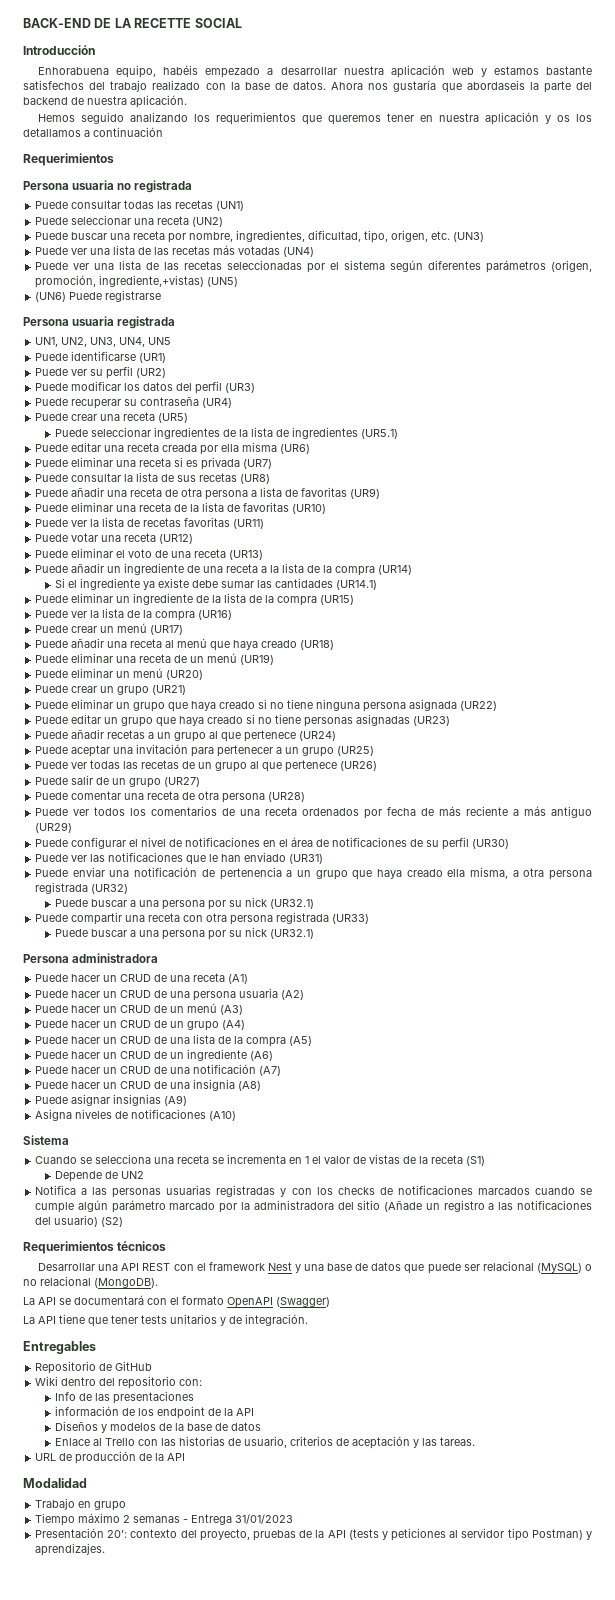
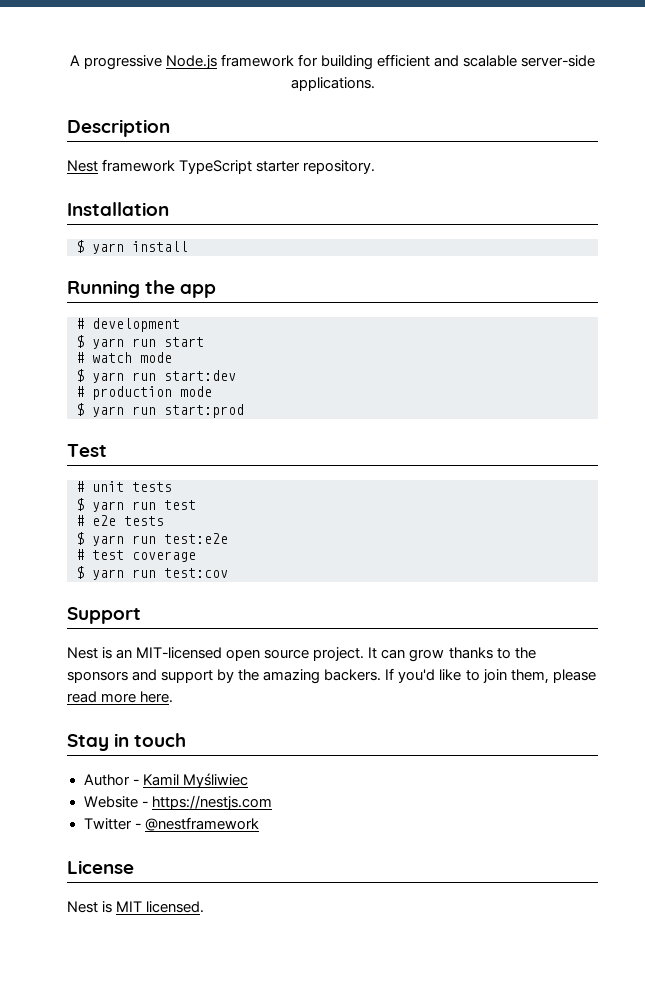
[23,18,242,28] [23,45,95,55] [38,65,593,78] [23,80,592,93] [23,95,187,108] [38,112,593,125] [23,127,163,137] [23,153,114,166] [23,180,193,193] [35,200,245,211] [35,215,224,227] [35,230,485,243] [35,245,315,257] [35,260,592,273] [35,275,239,288] [35,290,162,302] [23,316,176,329] [35,337,172,347] [35,351,167,363] [35,366,167,379] [35,381,256,394] [35,396,233,409] [35,412,189,423] [54,427,398,439] [35,442,311,455] [35,457,273,470] [35,472,271,484] [35,487,381,500] [35,502,327,514] [35,517,265,529] [35,533,194,544] [35,548,264,560] [35,563,413,576] [54,578,377,590] [35,593,355,606] [35,608,233,621] [35,623,184,635] [35,638,335,651] [35,653,275,665] [35,668,204,680] [35,685,187,696] [35,699,498,712] [35,714,451,727] [35,729,337,742] [35,744,375,757] [35,760,378,772] [35,775,201,788] [35,791,306,803] [35,806,592,819] [35,822,73,833] [35,837,510,850] [35,852,324,865] [35,867,592,880] [35,882,129,894] [54,897,314,910] [35,912,370,925] [54,927,314,940] [23,953,159,963] [35,973,249,984] [35,988,305,1001] [35,1003,244,1015] [35,1020,246,1031] [35,1034,313,1047] [35,1049,274,1061] [35,1064,282,1076] [35,1079,262,1091] [35,1094,188,1106] [35,1109,237,1121] [23,1135,69,1145] [35,1154,486,1166] [54,1171,144,1182] [35,1185,592,1198] [35,1200,592,1213] [35,1215,124,1227] [23,1241,167,1254] [38,1261,592,1274] [23,1276,158,1288] [23,1295,330,1308] [23,1314,308,1327] [23,1341,96,1354] [35,1361,153,1374] [35,1376,203,1389] [54,1391,194,1404] [54,1406,254,1419] [54,1421,261,1433] [54,1436,475,1449] [35,1451,186,1464] [23,1478,87,1488] [35,1498,127,1511] [35,1513,294,1526] [35,1528,592,1541] [35,1543,106,1556] BACK-END DE LA RECETTE SOCIAL // Introducción // Enhorabuena equipo, habéis empezado a desarrollar nuestra aplicación web y estamos bastante satisfechos del trabajo realizado con la base de datos. Ahora nos gustaría que abordaseis la parte del backend de nuestra aplicación. // Hemos seguido analizando los requerimientos que queremos tener en nuestra aplicación y os los detallamos a continuación // Requerimientos // Persona usuaria no registrada // Puede consultar todas las recetas (UN1) // Puede seleccionar una receta (UN2) // Puede buscar una receta por nombre, ingredientes, dificultad, tipo, origen, etc. (UN3) // Puede ver una lista de las recetas más votadas (UN4) // Puede ver una lista de las recetas seleccionadas por el sistema según diferentes parámetros (origen, promoción, ingrediente,+vistas) (UN5) // (UN6) Puede registrarse // Persona usuaria registrada // UN1, UN2, UN3, UN4, UN5 // Puede identificarse (UR1) // Puede ver su perfil (UR2) // Puede modificar los datos del perfil (UR3) // Puede recuperar su contraseña (UR4) // Puede crear una receta (UR5) // Puede seleccionar ingredientes de la lista de ingredientes (UR5.1) // Puede editar una receta creada por ella misma (UR6) // Puede eliminar una receta si es privada (UR7) // Puede consultar la lista de sus recetas (UR8) // Puede añadir una receta de otra persona a lista de favoritas (UR9) // Puede eliminar una receta de la lista de favoritas (UR10) // Puede ver la lista de recetas favoritas (UR11) // Puede votar una receta (UR12) // Puede eliminar el voto de una receta (UR13) // Puede añadir un ingrediente de una receta a la lista de la compra (UR14) // Si el ingrediente ya existe debe sumar las cantidades (UR14.1) // Puede eliminar un ingrediente de la lista de la compra (UR15) // Puede ver la lista de la compra (UR16) // Puede crear un menú (UR17) // Puede añadir una receta al menú que haya creado (UR18) // Puede eliminar una receta de un menú (UR19) // Puede eliminar un menú (UR20) // Puede crear un grupo (UR21) // Puede eliminar un grupo que haya creado si no tiene ninguna persona asignada (UR22) // Puede editar un grupo que haya creado si no tiene personas asignadas (UR23) // Puede añadir recetas a un grupo al que pertenece (UR24) // Puede aceptar una invitación para pertenecer a un grupo (UR25) // Puede ver todas las recetas de un grupo al que pertenece (UR26) // Puede salir de un grupo (UR27) // Puede comentar una receta de otra persona (UR28) // Puede ver todos los comentarios de una receta ordenados por fecha de más reciente a más antiguo (UR29) // Puede configurar el nivel de notificaciones en el área de notificaciones de su perfil (UR30) // Puede ver las notificaciones que le han enviado (UR31) // Puede enviar una notificación de pertenencia a un grupo que haya creado ella misma, a otra persona registrada (UR32) // Puede buscar a una persona por su nick (UR32.1) // Puede compartir una receta con otra persona registrada (UR33) // Puede buscar a una persona por su nick (UR32.1) // Persona administradora // Puede hacer un CRUD de una receta (A1) // Puede hacer un CRUD de una persona usuaria (A2) // Puede hacer un CRUD de un menú (A3) // Puede hacer un CRUD de un grupo (A4) // Puede hacer un CRUD de una lista de la compra (A5) // Puede hacer un CRUD de un ingrediente (A6) // Puede hacer un CRUD de una notificación (A7) // Puede hacer un CRUD de una insignia (A8) // Puede asignar insignias (A9) // Asigna niveles de notificaciones (A10) // Sistema // Cuando se selecciona una receta se incrementa en 1 el valor de vistas de la receta (S1) // Depende de UN2 // Notifica a las personas usuarias registradas y con los checks de notificaciones marcados cuando se cumple algún parámetro marcado por la administradora del sitio (Añade un registro a las notificaciones del usuario) (S2) // Requerimientos técnicos // Desarrollar una API REST con el framework Nest y una base de datos que puede ser relacional (MySQL) o no relacional (MongoDB). // La API se documentará con el formato OpenAPI (Swagger) // La API tiene que tener tests unitarios y de integración. // Entregables // Repositorio de GitHub // Wiki dentro del repositorio con: // Info de las presentaciones // información de los endpoint de la API // Diseños y modelos de la base de datos // Enlace al Trello con las historias de usuario, criterios de aceptación y las tareas. // URL de producción de la API // Modalidad // Trabajo en grupo // Tiempo máximo 2 semanas - Entrega 31/01/2023 // Presentación 20’: contexto del proyecto, pruebas de la API (tests y peticiones al servidor tipo Postman) y aprendizajes. -> [69,54,596,70] [290,77,375,91] [67,119,170,137] [67,159,376,174] [67,202,169,216] [76,240,188,254] [67,280,217,298] [76,318,180,332] [76,335,204,349] [76,352,172,363] [76,369,236,383] [76,386,212,400] [76,403,244,418] [67,444,107,457] [76,481,172,492] [76,498,196,512] [76,515,164,526] [76,532,228,546] [76,549,196,562] [76,566,228,580] [67,607,141,624] [67,647,536,662] [67,668,596,684] [67,691,174,703] [67,733,187,751] [83,773,248,788] [83,795,272,810] [83,817,259,831] [67,860,134,874] [67,901,205,913] A progressive Node.js framework for building efficient and scalable server-side applications. // Description // Nest framework TypeScript starter repository. // Installation // $ yarn install // Running the app // # development // $ yarn run start // # watch mode // $ yarn run start:dev // # production mode // $ yarn run start:prod // Test // # unit tests // $ yarn run test // # e2e tests // $ yarn run test:e2e // # test coverage // $ yarn run test:cov // Support // Nest is an MIT-licensed open source project. It can grow thanks to the sponsors and support by the amazing backers. If you'd like to join them, please read more here. // Stay in touch // Author - Kamil Myśliwiec // Website - https://nestjs.com // Twitter - @nestframework // License // Nest is MIT licensed.

